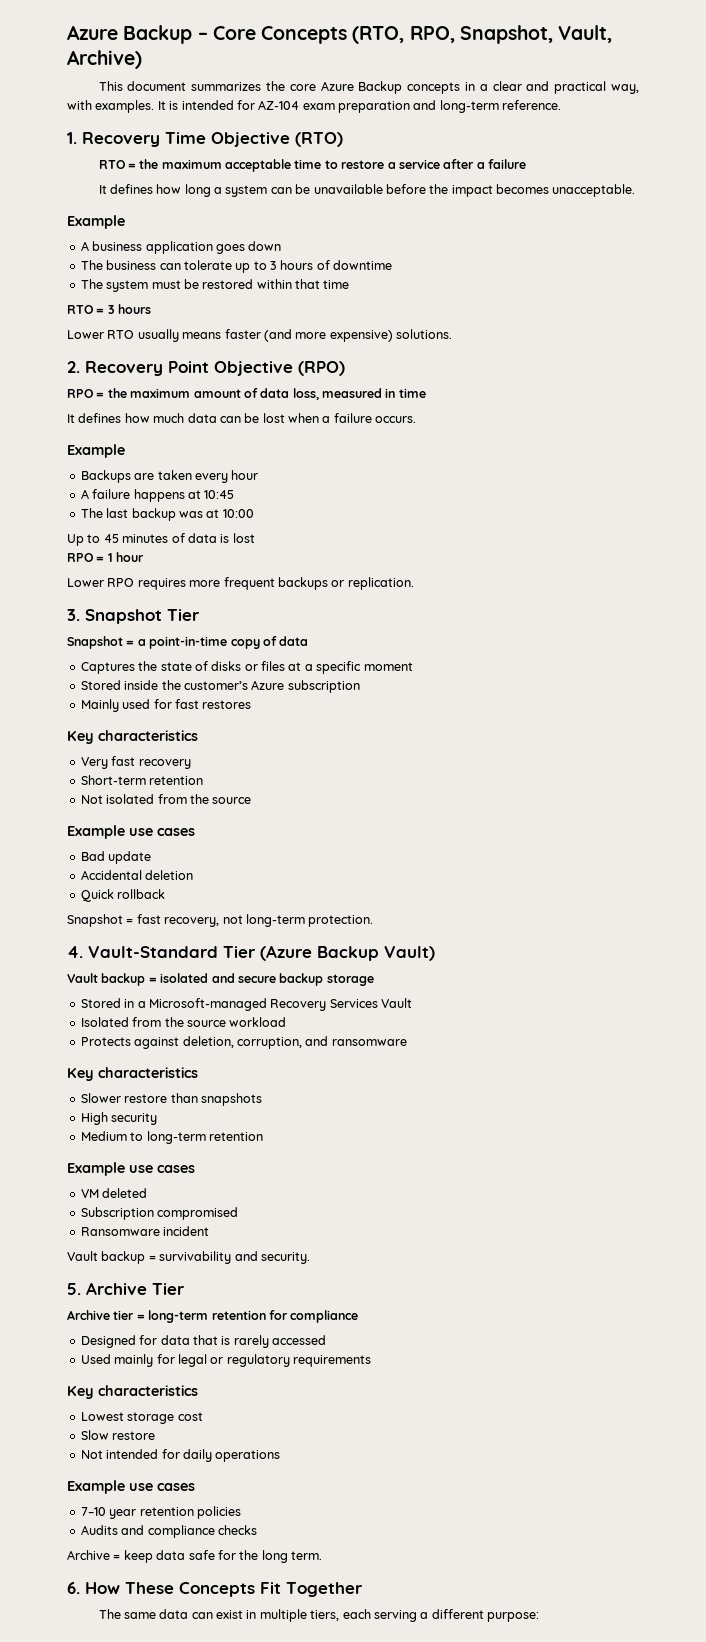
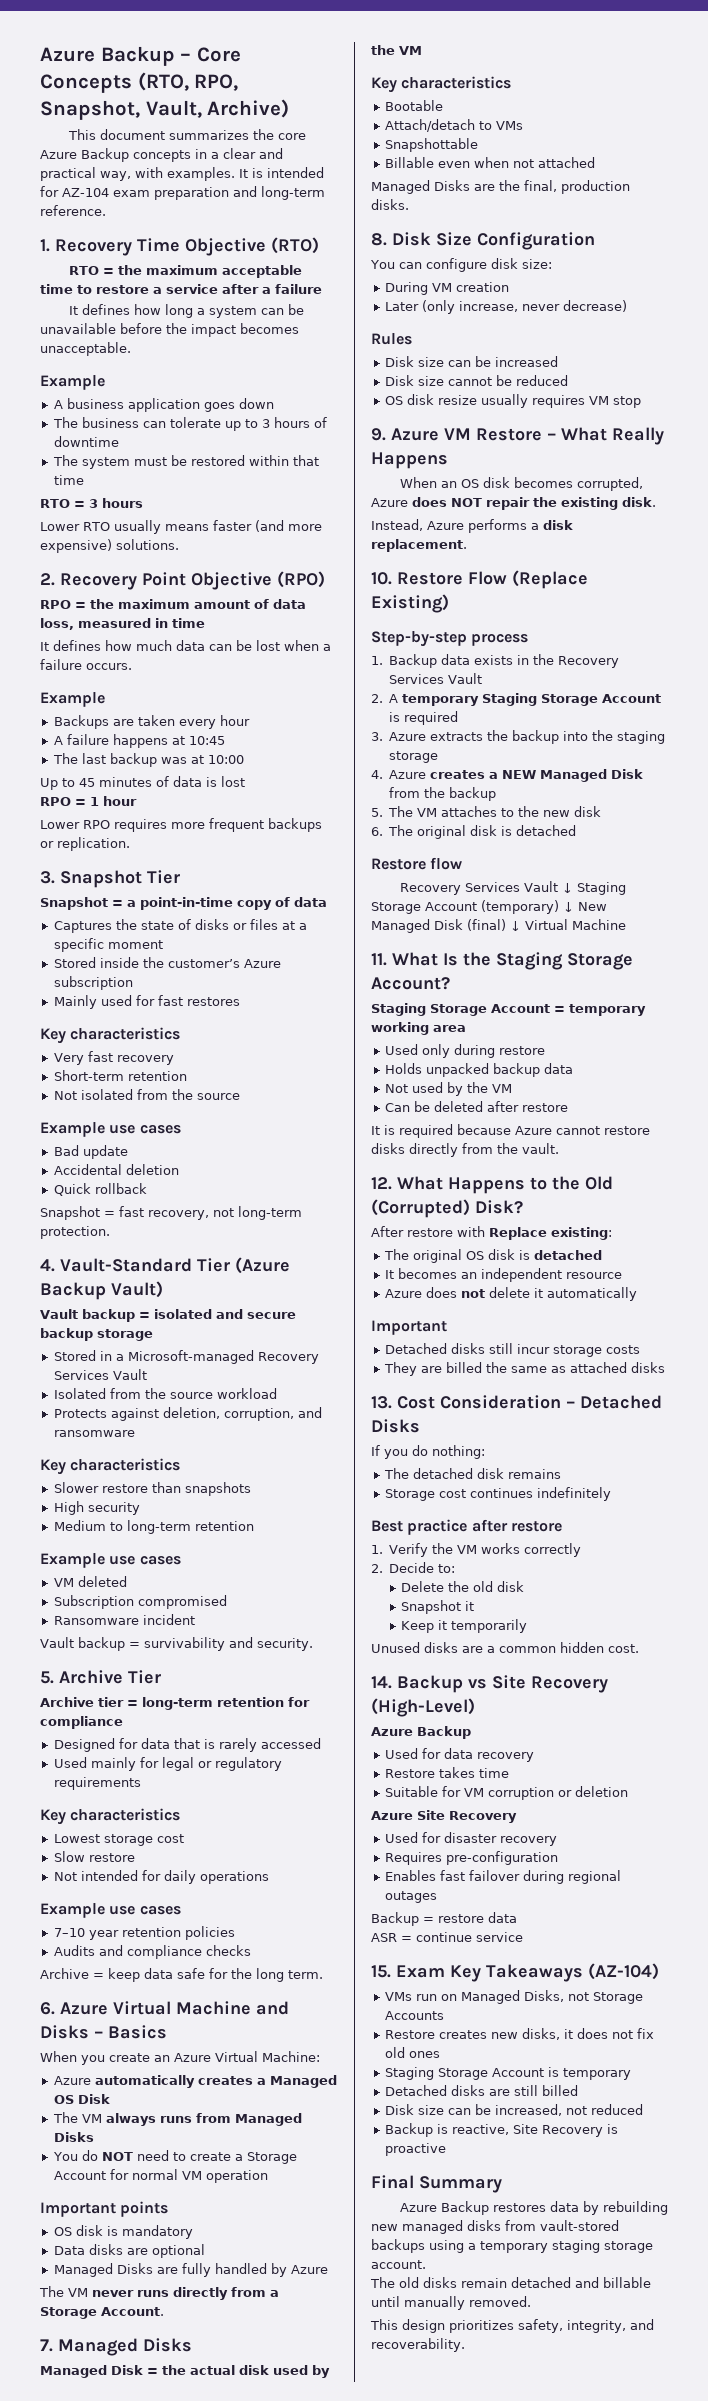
[85,1582,363,1597] [98,1609,540,1622] How These Concepts Fit Together // The same data can exist in multiple tiers, each serving a different purpose: -> [60,2001,289,2015] [40,2025,167,2039] [40,2051,320,2065] [53,2075,337,2088] [53,2094,110,2104] [52,2112,302,2126] [53,2132,94,2142] [52,2150,297,2164] [53,2169,268,2183] [40,2201,169,2217] [53,2225,193,2239] [53,2244,205,2258] [53,2263,328,2277] [39,2286,279,2300] [40,2307,164,2319] [40,2338,192,2356] [40,2365,330,2378] [371,45,422,55] [371,76,512,93] [384,100,443,111] [384,119,523,132] [384,138,478,152] [384,157,595,168] [371,180,630,194] [371,199,409,210] [371,232,595,250] [370,258,552,272] [384,282,509,295] [384,300,627,314] [371,333,412,345] [384,356,558,367] [384,375,568,386] [384,394,641,408] [371,427,664,445] [371,452,448,469] [399,477,643,491] [371,497,656,510] [371,519,573,533] [371,539,467,552] [371,570,588,589] [371,594,449,613] [371,631,529,647] [371,654,620,668] [389,673,483,684] [371,693,662,706] [389,711,459,725] [371,730,666,744] [389,751,439,763] [371,769,644,782] [389,787,497,801] [371,806,602,817] [371,825,577,839] [371,857,463,870] [399,881,626,895] [371,900,607,914] [371,919,626,933] [371,952,633,970] [371,977,450,990] [371,1003,646,1016] [371,1022,466,1035] [384,1044,545,1058] [384,1063,573,1077] [384,1082,512,1096] [384,1101,568,1112] [371,1124,650,1138] [371,1143,559,1157] [371,1176,613,1194] [371,1199,523,1218] [371,1226,612,1240] [383,1249,602,1263] [384,1268,622,1282] [384,1287,637,1301] [371,1320,447,1335] [384,1343,640,1357] [383,1362,665,1376] [371,1395,662,1409] [371,1419,420,1433] [371,1445,485,1459] [383,1468,561,1479] [384,1487,611,1501] [371,1519,562,1535] [371,1543,582,1557] [371,1562,456,1573] [401,1581,525,1592] [401,1600,475,1614] [401,1619,528,1633] [371,1642,639,1653] [371,1675,608,1693] [371,1698,475,1717] [371,1726,471,1739] [384,1748,534,1762] [384,1767,509,1778] [384,1786,628,1800] [371,1810,517,1823] [384,1832,557,1846] [384,1851,558,1865] [384,1870,621,1884] [384,1891,437,1903] [371,1912,517,1926] [371,1932,523,1942] [371,1963,659,1982] [384,1990,643,2004] [384,2011,444,2020] [384,2028,654,2040] [384,2047,440,2058] [384,2067,631,2080] [384,2085,578,2096] [384,2104,643,2116] [384,2123,618,2137] [384,2143,446,2156] [371,2175,502,2193] [399,2201,668,2215] [371,2220,619,2234] [371,2239,653,2253] [371,2260,426,2269] [370,2277,651,2288] [371,2296,531,2310] [370,2319,654,2333] [371,2338,465,2352] Azure Virtual Machine and Disks – Basics // When you create an Azure Virtual Machine: // Azure automatically creates a Managed OS Disk // The VM always runs from Managed Disks // You do NOT need to create a Storage Account for normal VM operation // Important points // OS disk is mandatory // Data disks are optional // Managed Disks are fully handled by Azure // The VM never runs directly from a Storage Account. // 7. Managed Disks // Managed Disk = the actual disk used by the VM // Key characteristics // Bootable // Attach/detach to VMs // Snapshottable // Billable even when not attached // Managed Disks are the final, production disks. // 8. Disk Size Configuration // You can configure disk size: // During VM creation // Later (only increase, never decrease) // Rules // Disk size can be increased // Disk size cannot be reduced // OS disk resize usually requires VM stop // 9. Azure VM Restore – What Really Happens // When an OS disk becomes corrupted, Azure does NOT repair the existing disk. // Instead, Azure performs a disk replacement. // 10. Restore Flow (Replace Existing) // Step-by-step process // 1. Backup data exists in the Recovery Services Vault // 2. A temporary Staging Storage Account is required // 3. Azure extracts the backup into the staging storage // 4. Azure creates a NEW Managed Disk from the backup // 5. The VM attaches to the new disk // 6. The original disk is detached // Restore flow // Recovery Services Vault ↓ Staging Storage Account (temporary) ↓ New Managed Disk (final) ↓ Virtual Machine // 11. What Is the Staging Storage Account? // Staging Storage Account = temporary working area // Used only during restore // Holds unpacked backup data // Not used by the VM // Can be deleted after restore // It is required because Azure cannot restore disks directly from the vault. // 12. What Happens to the Old (Corrupted) Disk? // After restore with Replace existing: // The original OS disk is detached // It becomes an independent resource // Azure does not delete it automatically // Important // Detached disks still incur storage costs // They are billed the same as attached disks // 13. Cost Consideration – Detached Disks // If you do nothing: // The detached disk remains // Storage cost continues indefinitely // Best practice after restore // 1. Verify the VM works correctly // 2. Decide to: // Delete the old disk // Snapshot it // Keep it temporarily // Unused disks are a common hidden cost. // 14. Backup vs Site Recovery (High-Level) // Azure Backup // Used for data recovery // Restore takes time // Suitable for VM corruption or deletion // Azure Site Recovery // Used for disaster recovery // Requires pre-configuration // Enables fast failover during regional outages // Backup = restore data // ASR = continue service // 15. Exam Key Takeaways (AZ-104) // VMs run on Managed Disks, not Storage Accounts // Restore creates new disks, it does not fix old ones // Staging Storage Account is temporary // Detached disks are still billed // Disk size can be increased, not reduced // Backup is reactive, Site Recovery is proactive // Final Summary // Azure Backup restores data by rebuilding new managed disks from vault-stored backups using a temporary staging storage account. // The old disks remain detached and billable until manually removed. // This design prioritizes safety, integrity, and recoverability.

